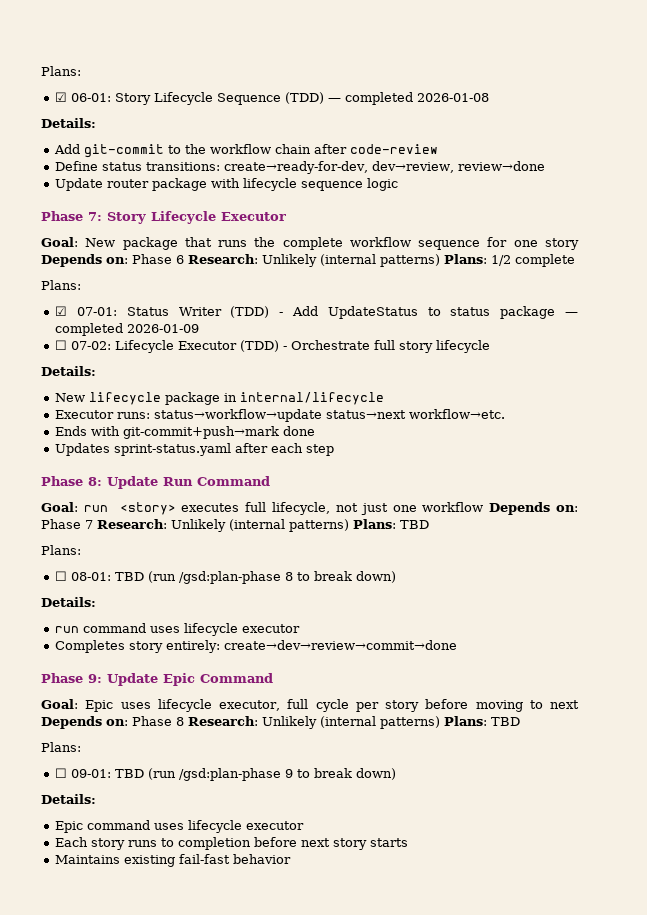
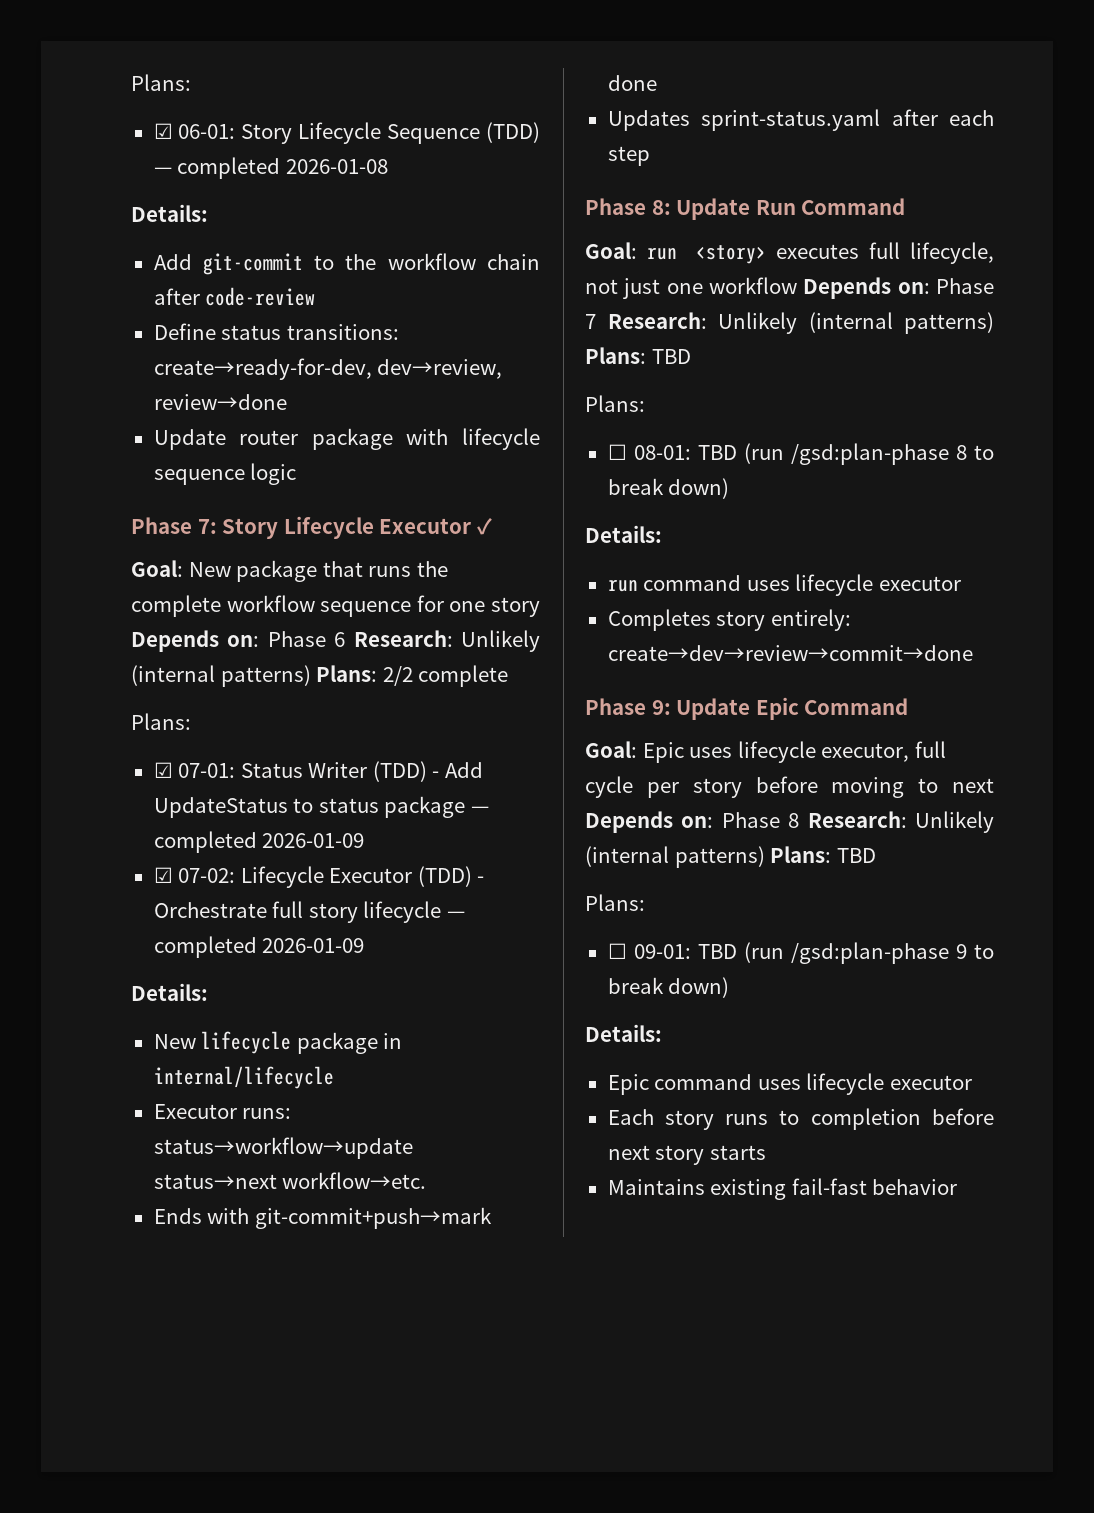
(286, 216) none -> [476,518,492,535] ✓
[491,255,511,266] 1/2 -> [382,666,413,686] 2/2
[55,340,68,350] ☐ -> [153,867,173,883] ☑
(491, 346) none -> [446,911,465,918] [153,936,365,958] — completed 2026-01-09

